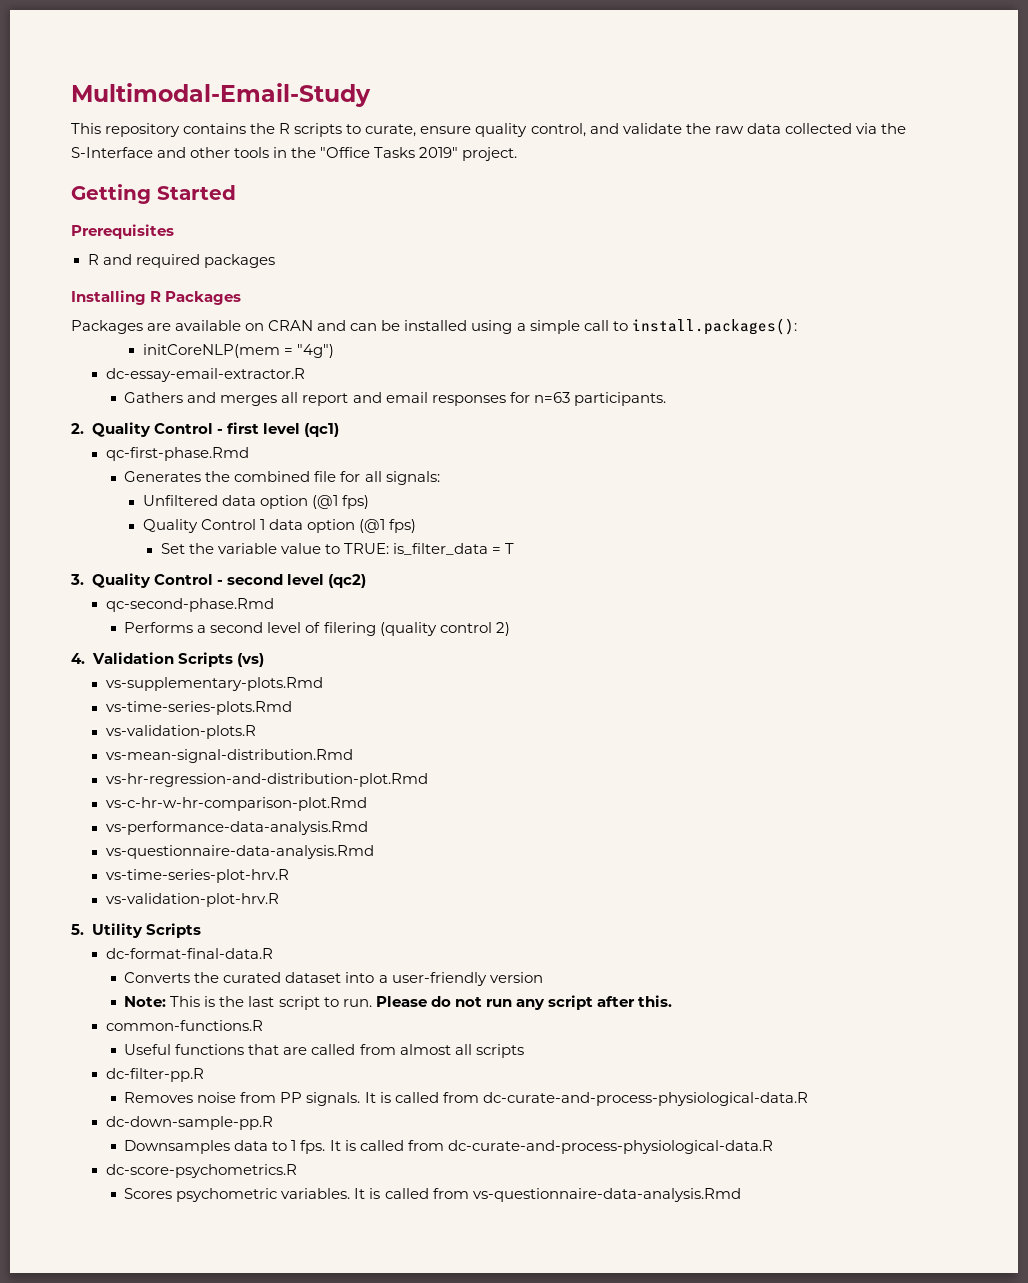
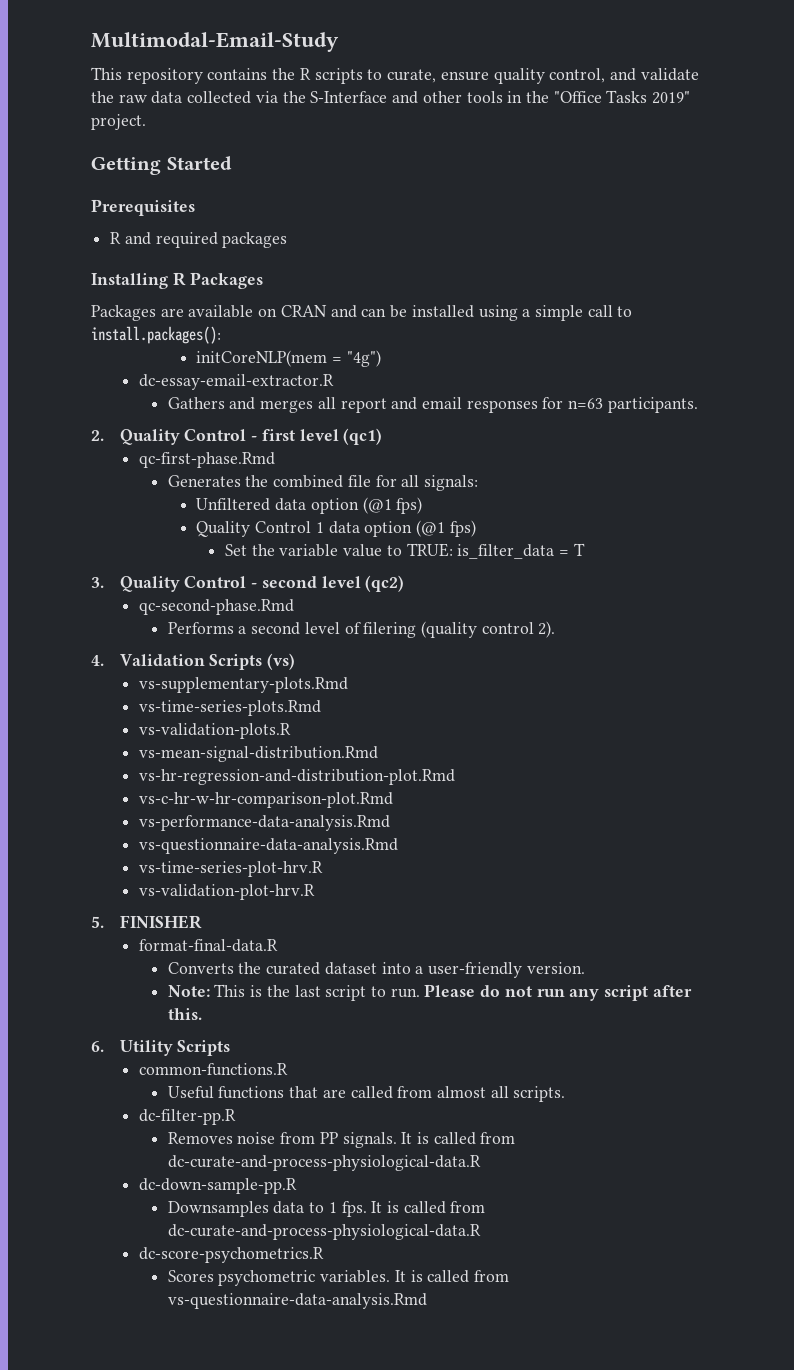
[495,622,510,636] 2) -> [538,621,556,638] 2).
[91,923,201,938] [105,948,273,959] Utility Scripts // dc-format-final-data.R -> [119,915,202,929] [138,939,278,952] FINISHER // format-final-data.R
[489,972,543,983] version -> [526,962,585,974] version.
(672, 1001) none -> [91,1040,231,1056] // 6. Utility Scripts
[475,1044,524,1058] scripts -> [513,1086,566,1102] scripts.

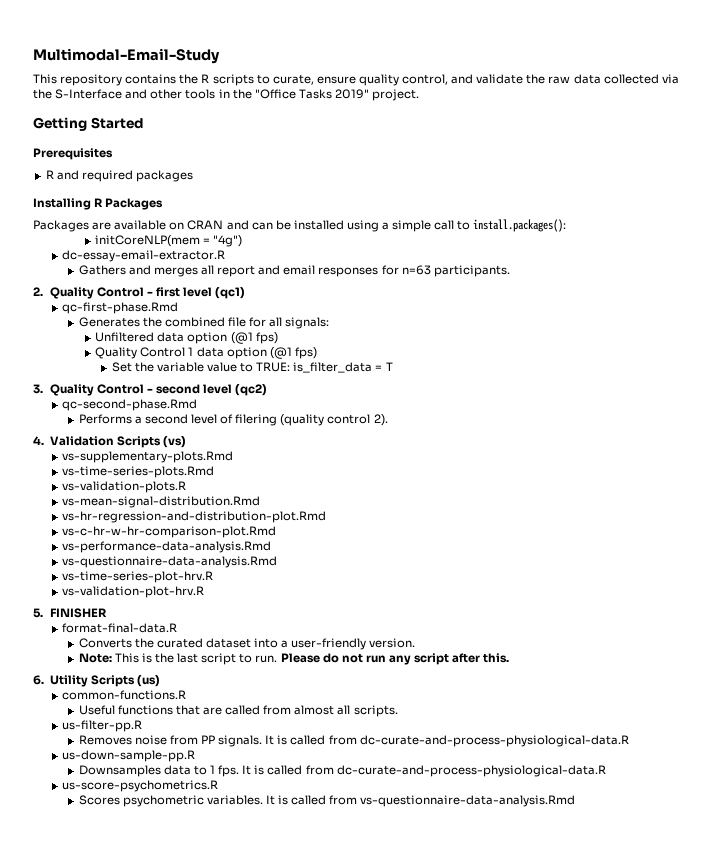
(231, 1048) none -> [136,675,160,687] (us)
[138,1109,236,1125] dc-filter-pp.R -> [62,720,143,732] us-filter-pp.R
[138,1178,297,1194] dc-down-sample-pp.R -> [62,750,196,762] us-down-sample-pp.R
[138,1247,324,1263] dc-score-psychometrics.R -> [62,780,219,792] us-score-psychometrics.R

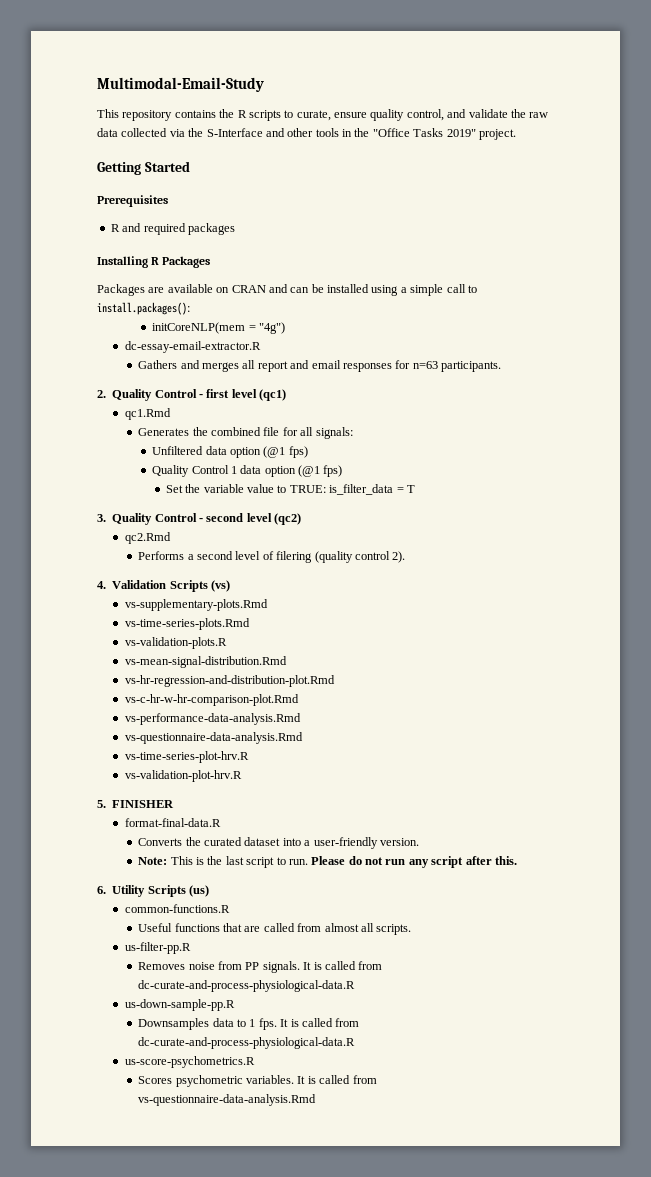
[62,302,179,314] qc-first-phase.Rmd -> [124,408,171,420] qc1.Rmd
[62,399,198,411] qc-second-phase.Rmd -> [124,532,171,544] qc2.Rmd

